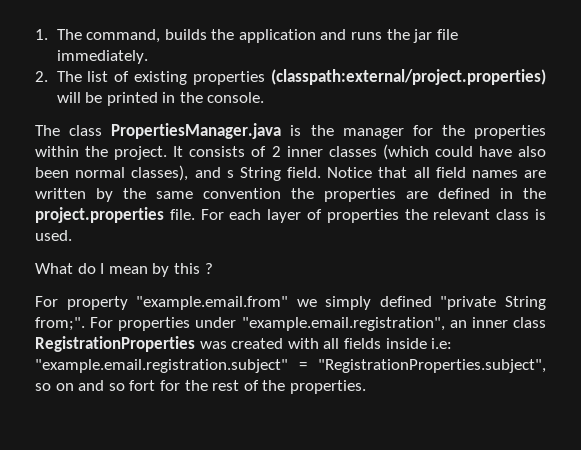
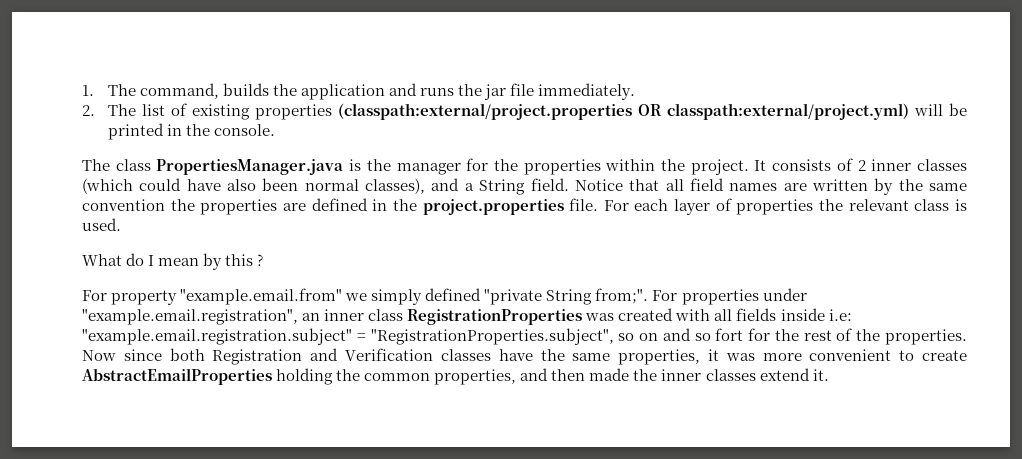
[271,69,546,85] (classpath:external/project.properties) -> [337,103,909,120] (classpath:external/project.properties OR classpath:external/project.yml)
[226,170,234,178] s -> [464,183,474,191] a
(366, 387) none -> [82,348,967,365] [82,368,829,385] Now since both Registration and Verification classes have the same properties, it was more convenient to create AbstractEmailProperties holding the common properties, and then made the inner classes extend it.

